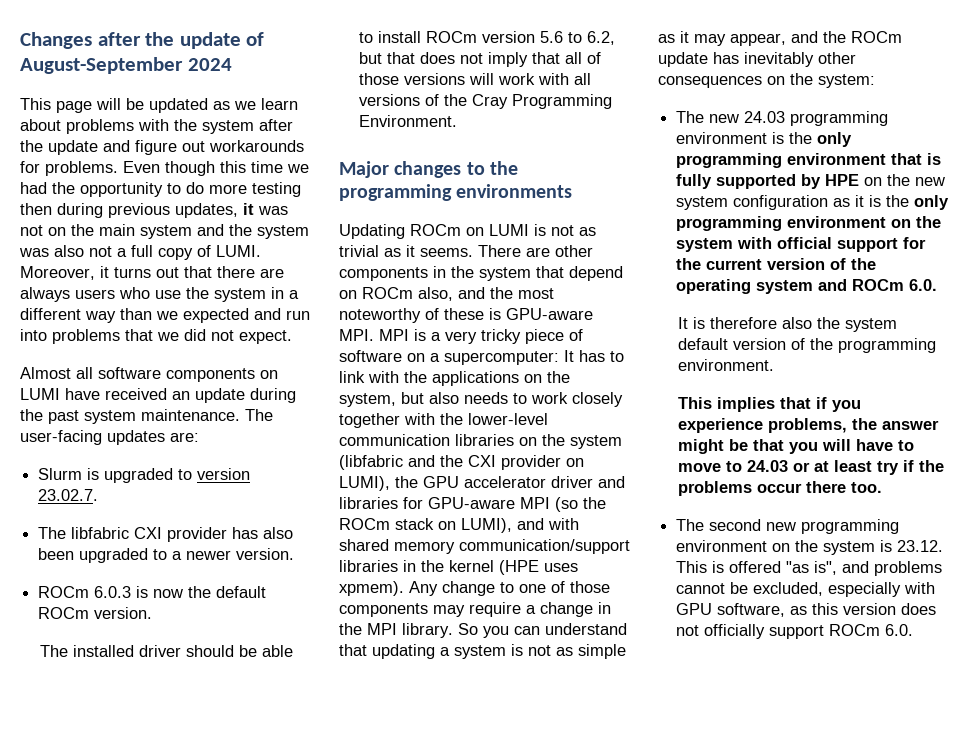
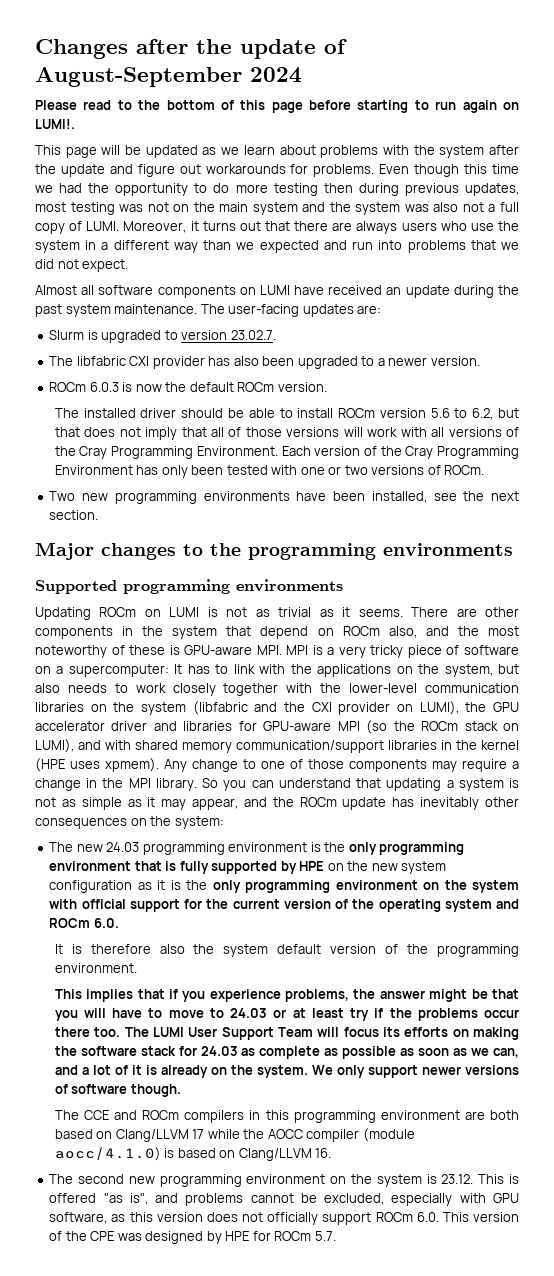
(232, 64) none -> [35,100,519,113] [35,119,75,129] // Please read to the bottom of this page before starting to run again on LUMI!.
[243,203,254,215] it -> [35,202,115,215] most testing
(457, 121) none -> [281,446,519,459] [54,465,485,478] [49,491,519,504] [49,510,99,520] Each version of the Cray Programming Environment has only been tested with one or two versions of ROCm. // Two new programming environments have been installed, see the next section.
(573, 191) none -> [35,579,343,594] // Supported programming environments
(882, 487) none -> [124,1027,519,1040] [54,1046,519,1059] [54,1065,520,1078] [54,1084,181,1097] [54,1110,519,1123] [54,1128,415,1142] [54,1147,332,1161] The LUMI User Support Team will focus its efforts on making the software stack for 24.03 as complete as possible as soon as we can, and a lot of it is already on the system. We only support newer versions of software though. // The CCE and ROCm compilers in this programming environment are both based on Clang/LLVM 17 while the AOCC compiler (module aocc/4.1.0) is based on Clang/LLVM 16.
(914, 630) none -> [442,1212,519,1222] [49,1231,336,1244] This version of the CPE was designed by HPE for ROCm 5.7.

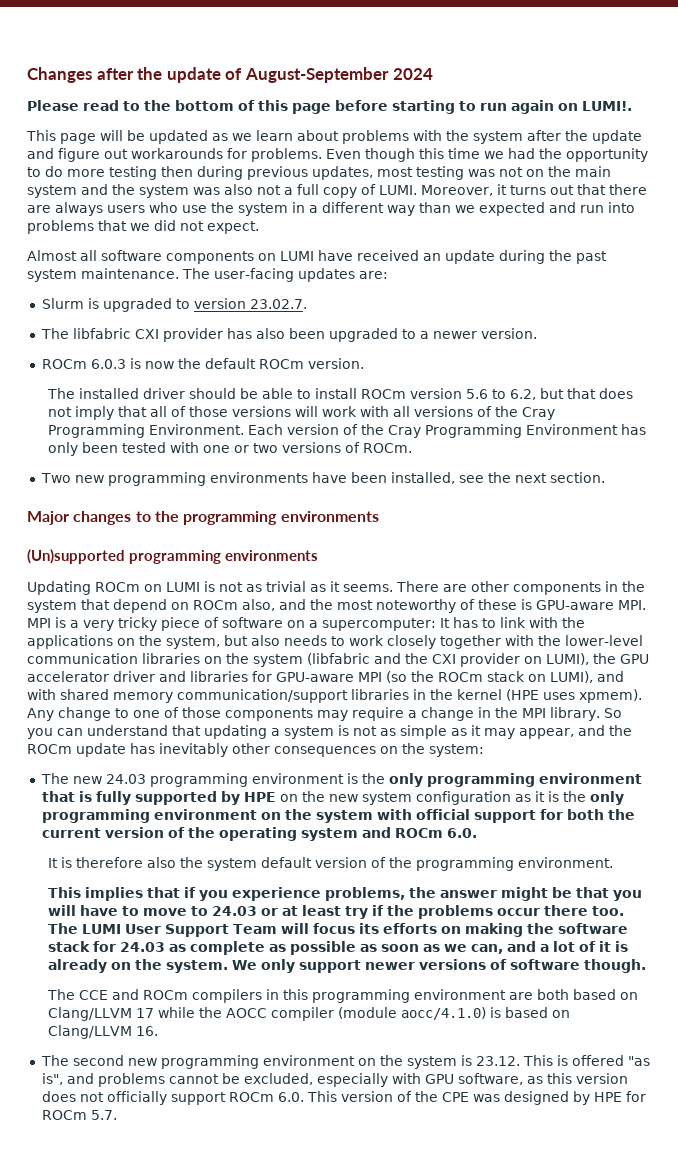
[35,580,117,594] Supported -> [27,549,125,564] (Un)supported
(203, 904) none -> [566,809,604,820] both

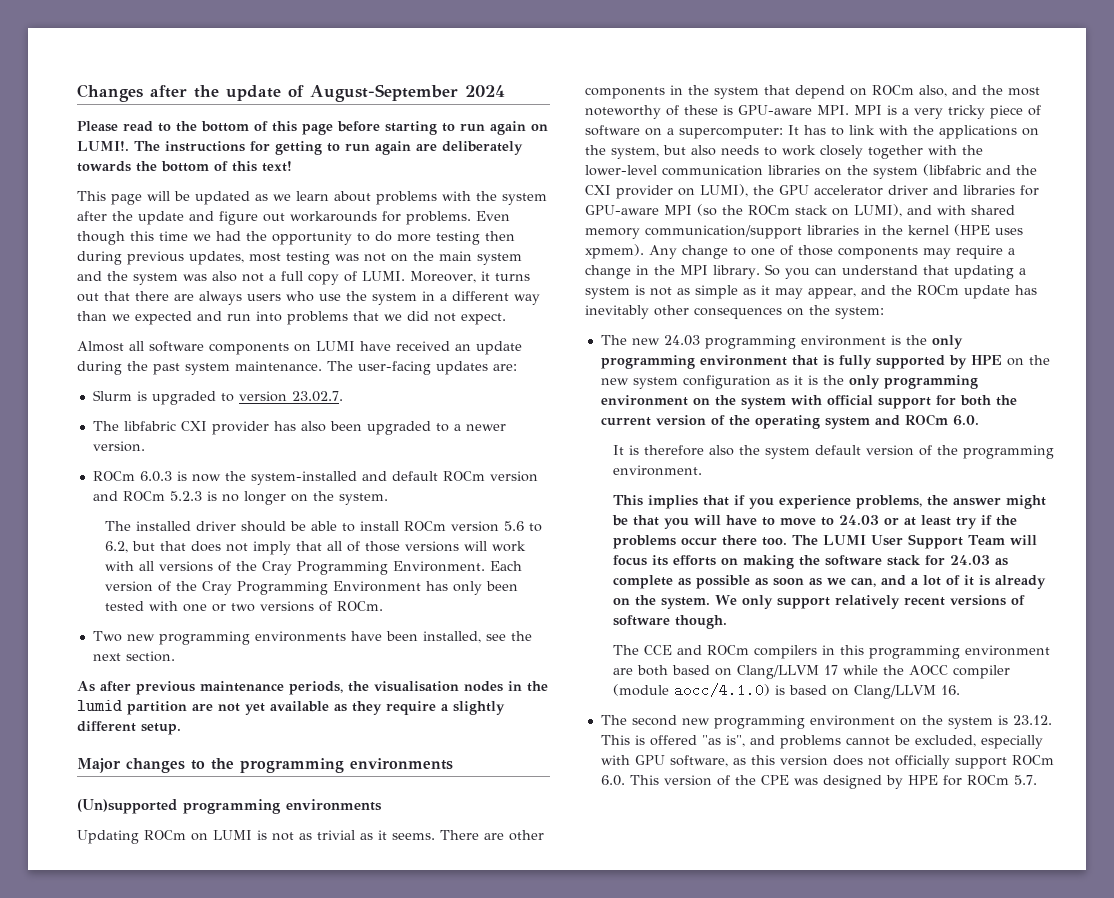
(632, 106) none -> [134,141,523,155] [77,161,292,172] The instructions for getting to run again are deliberately towards the bottom of this text!
[204,358,364,369] default ROCm version. -> [250,471,538,485] [92,491,388,505] system-installed and default ROCm version and ROCm 5.2.3 is no longer on the system.
(605, 477) none -> [77,681,548,695] [77,700,505,715] [77,721,181,735] // As after previous maintenance periods, the visualisation nodes in the lumid partition are not yet available as they require a slightly different setup.
[365,962,416,970] newer -> [834,595,945,609] relatively recent

